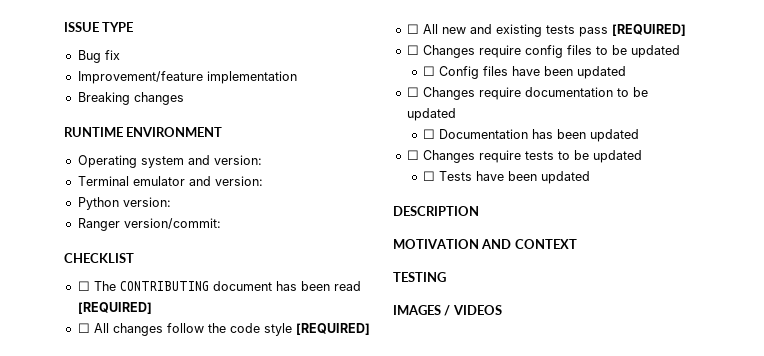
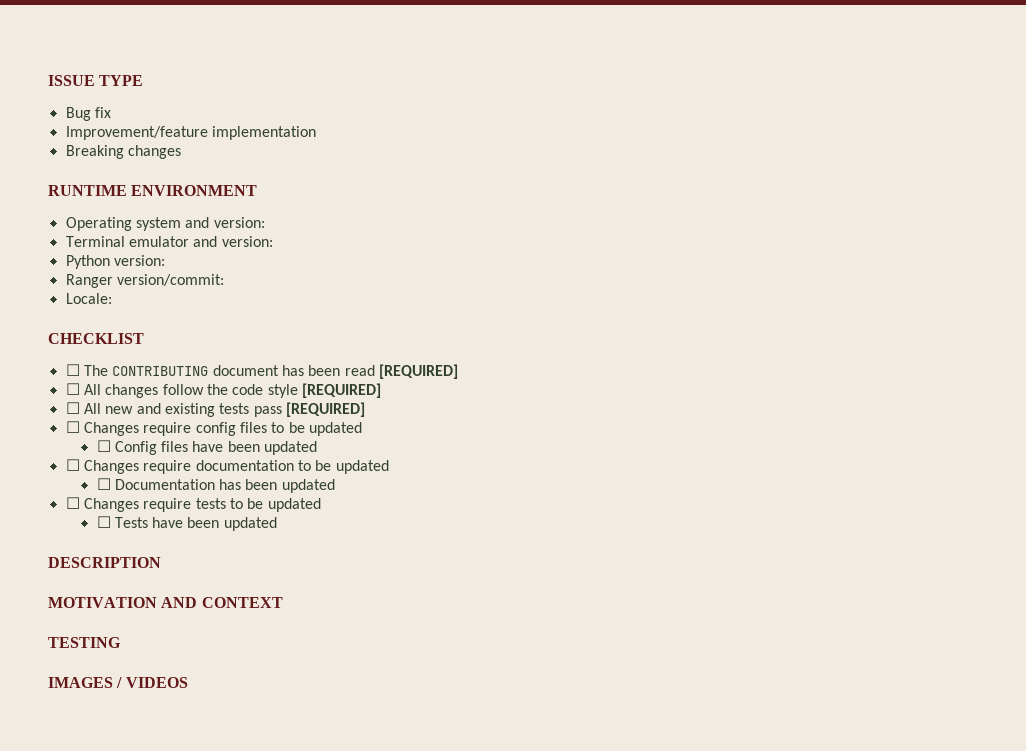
(221, 223) none -> [65,293,112,304] // Locale:

